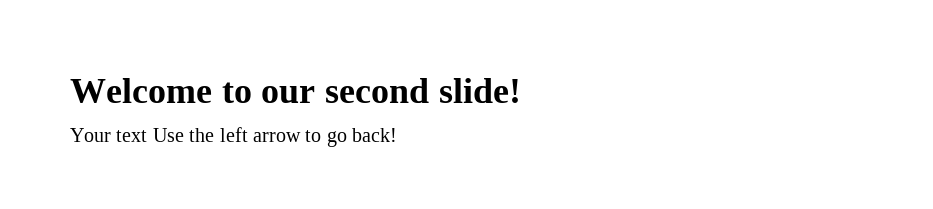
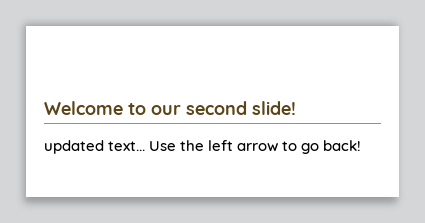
[70,128,148,142] Your text -> [44,140,146,154] updated text...

